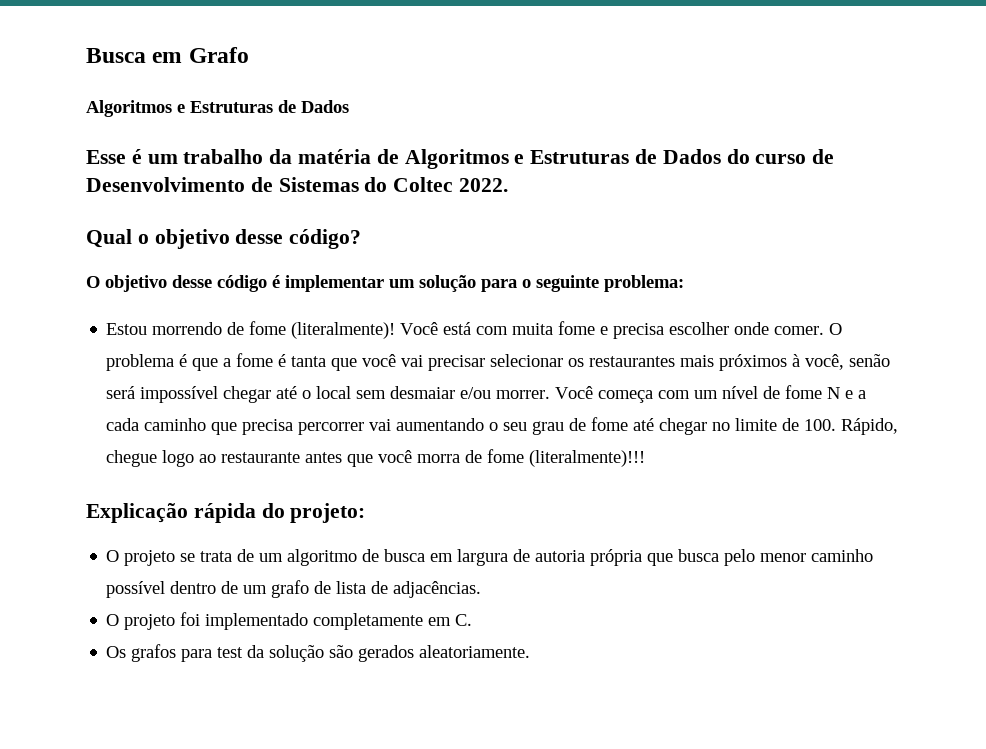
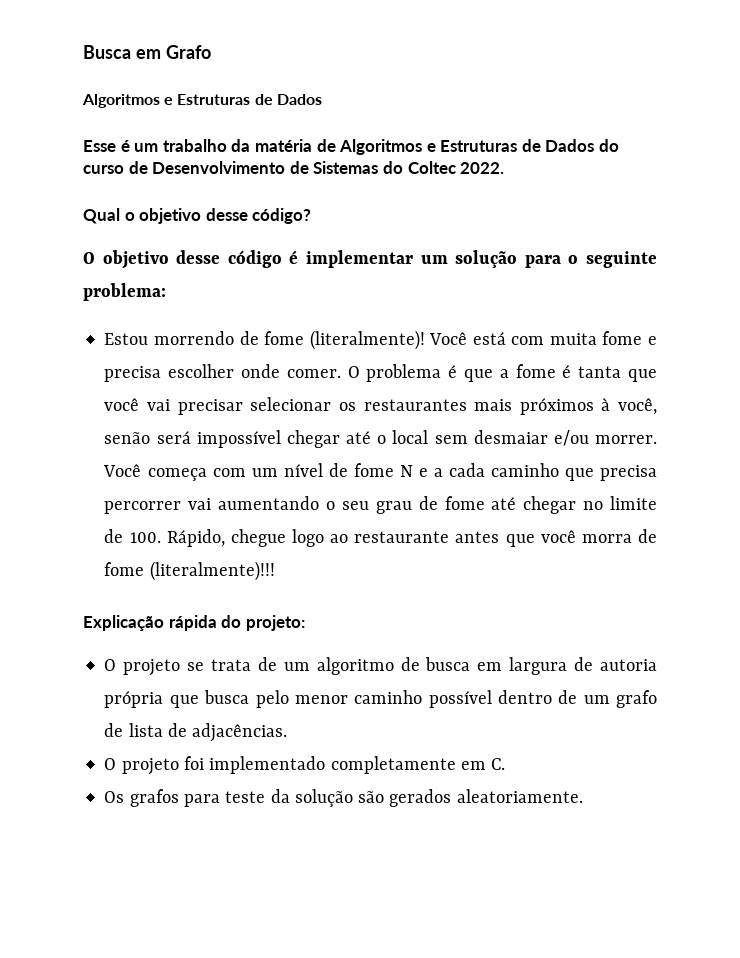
[217,647,244,658] test -> [225,791,266,803] teste

